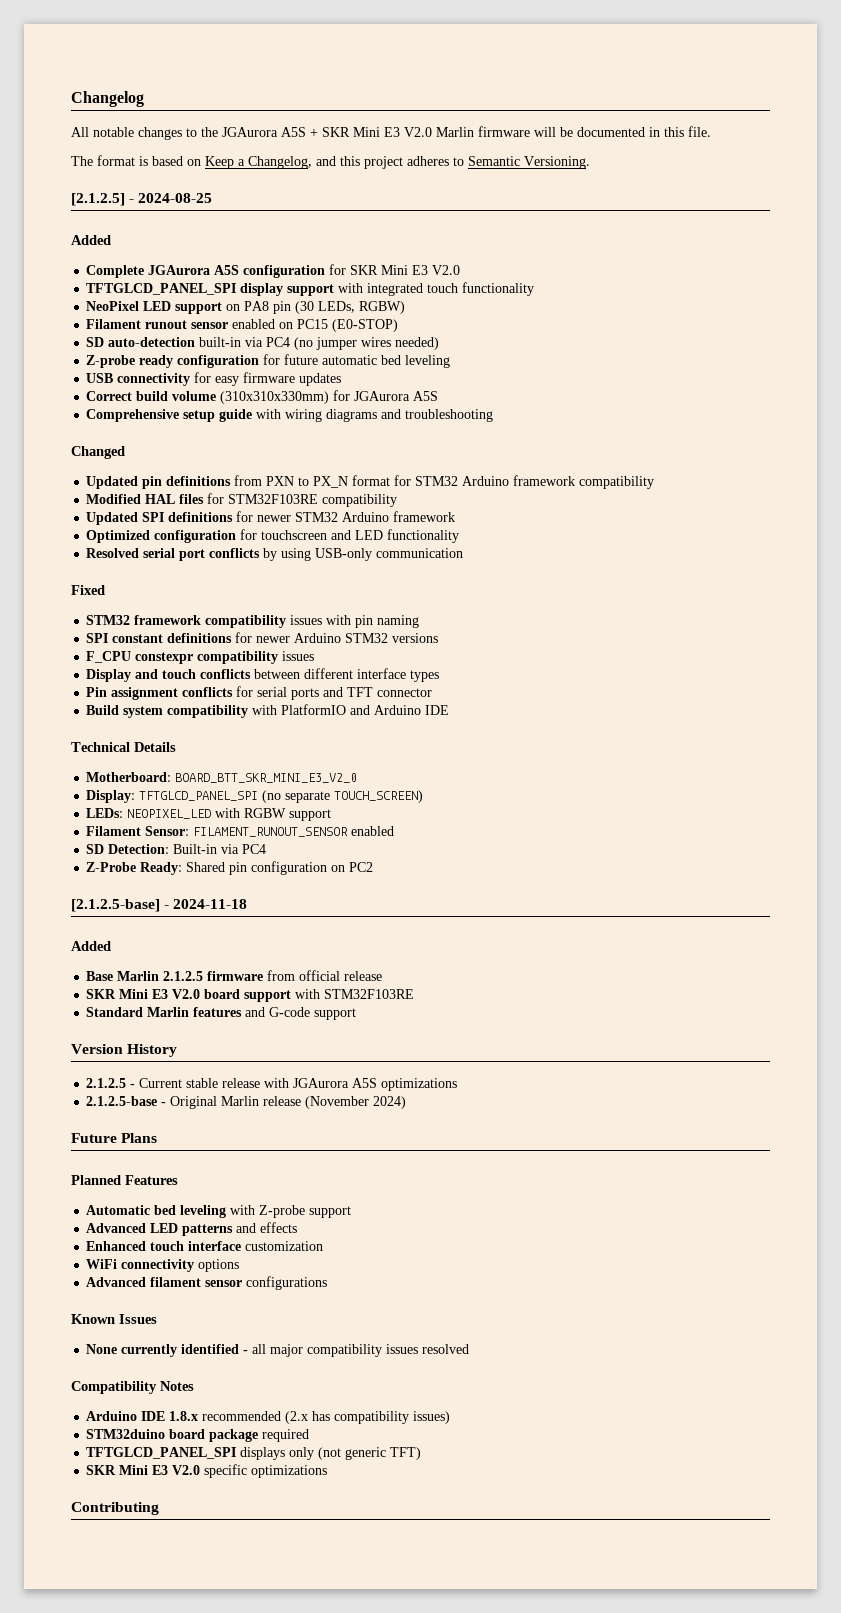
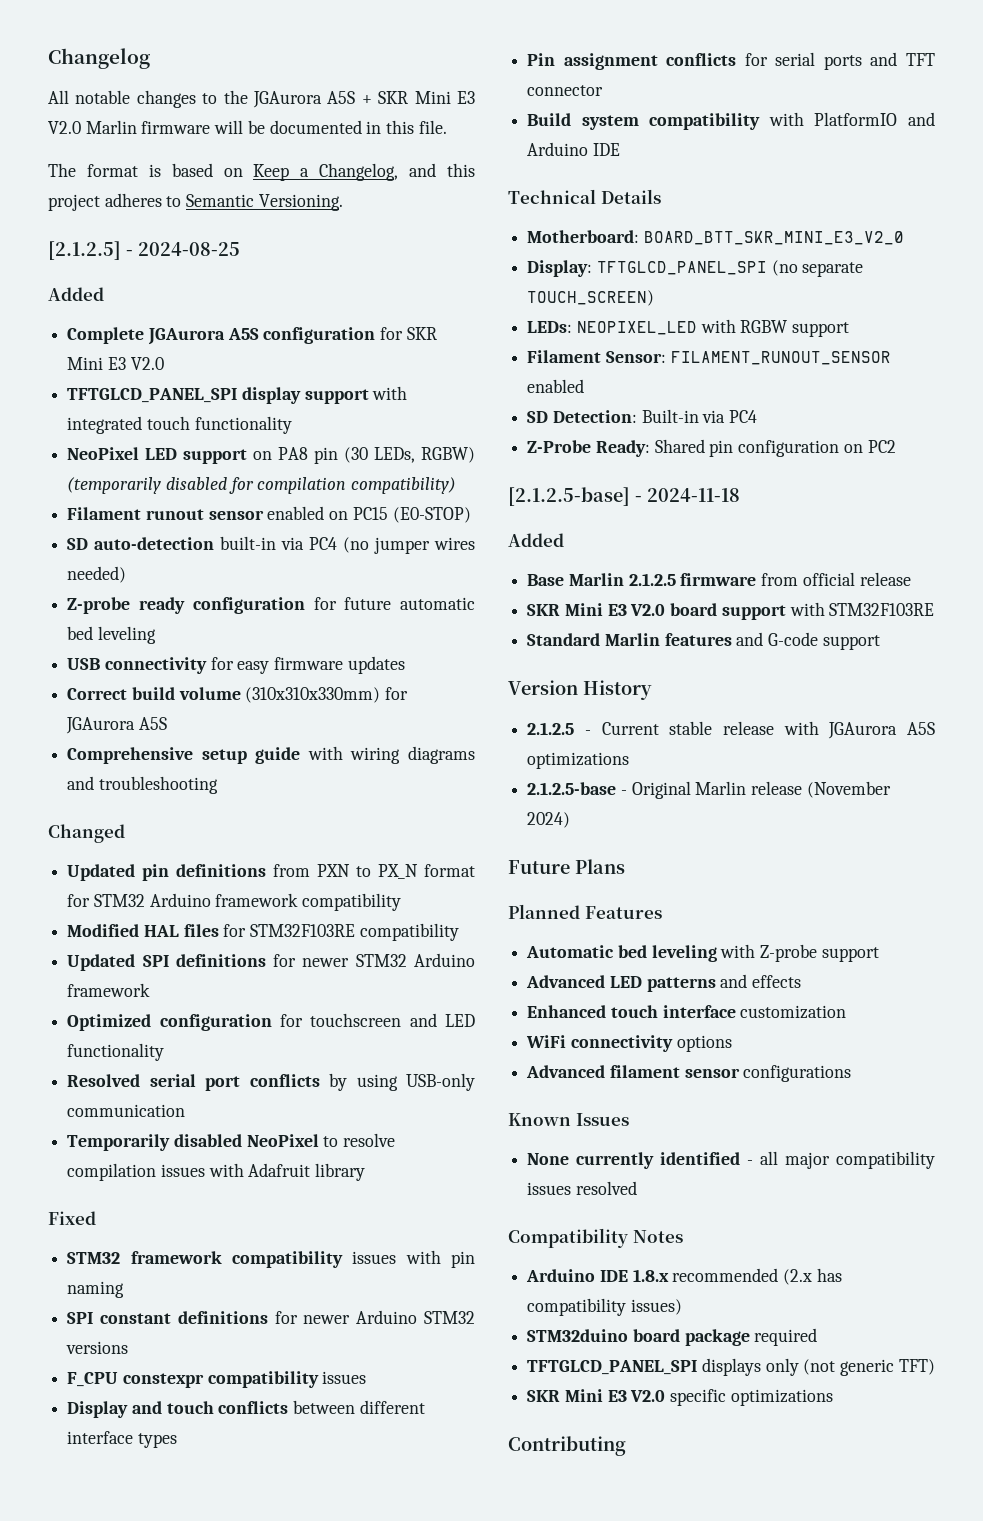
(406, 307) none -> [67,477,457,494] (temporarily disabled for compilation compatibility)
(464, 553) none -> [67,1133,396,1151] [67,1163,366,1181] // Temporarily disabled NeoPixel to resolve compilation issues with Adafruit library

